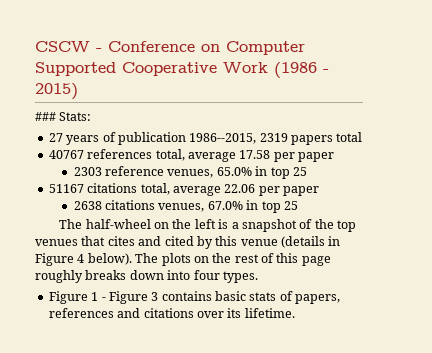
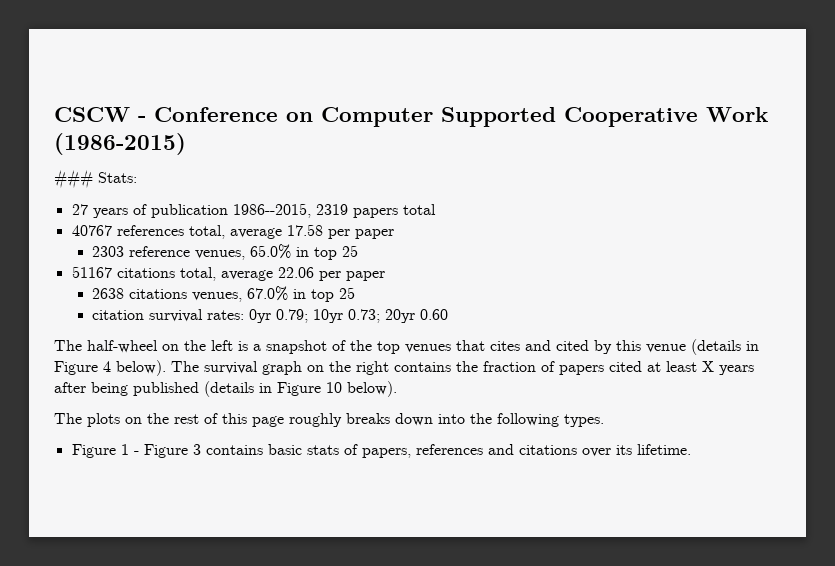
[274,62,329,78] [35,83,78,100] (1986 - 2015) -> [54,133,186,155] (1986-2015)
(298, 205) none -> [92,309,449,323] // citation survival rates: 0yr 0.79; 10yr 0.73; 20yr 0.60
(159, 258) none -> [204,361,754,375] [54,381,397,397] [54,413,82,424] survival graph on the right contains the fraction of papers cited at least X years after being published (details in Figure 10 below). // The
[193,270,220,280] four -> [470,413,559,427] the following

